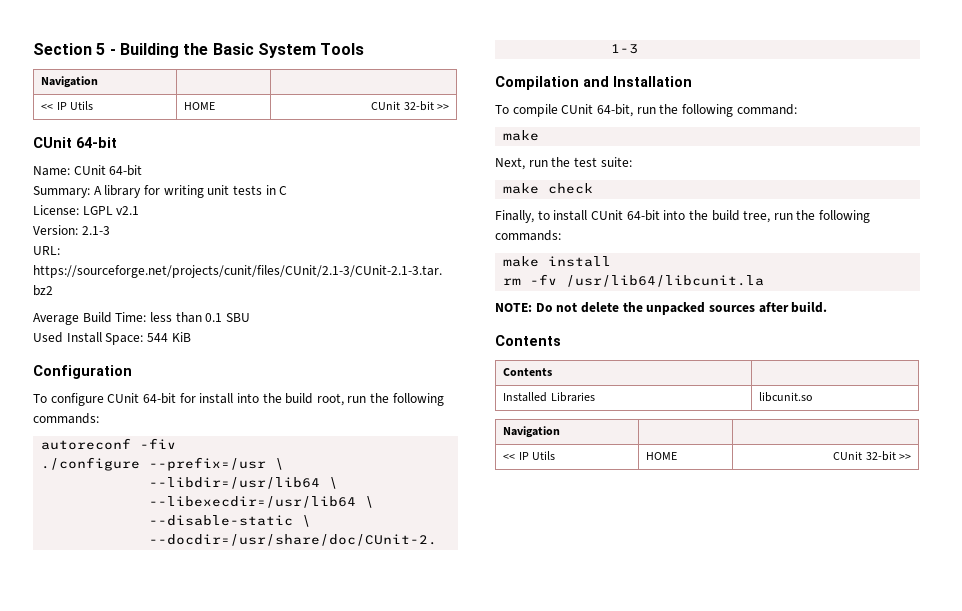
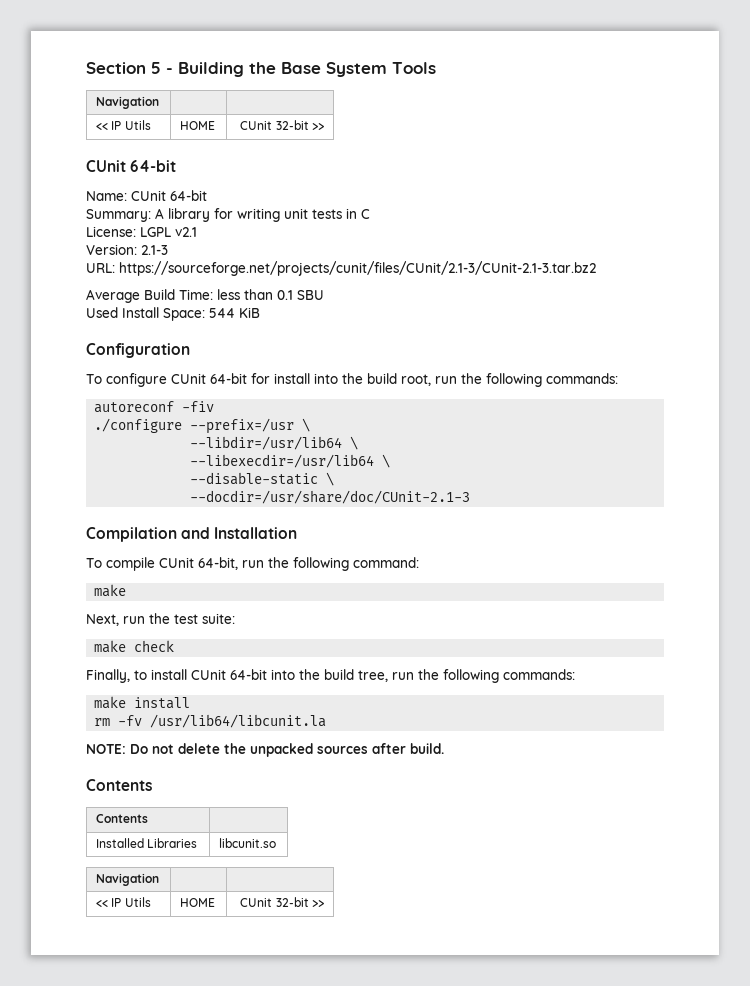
[212,43,254,55] Basic -> [281,62,321,74] Base

